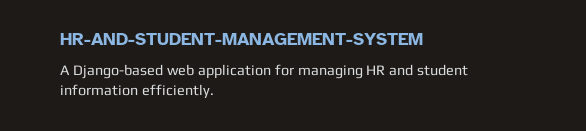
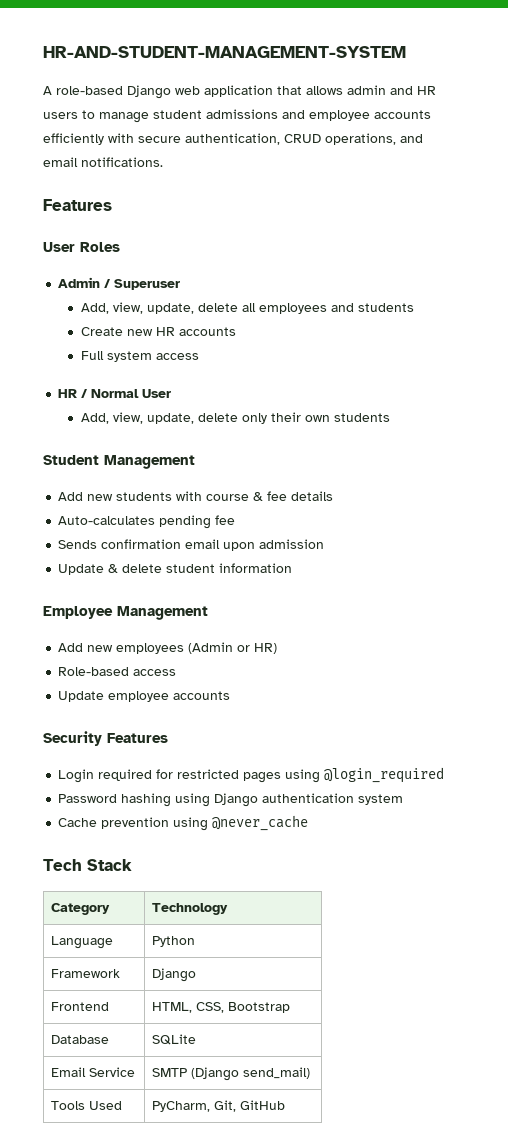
[72,64,469,79] [60,84,214,99] Django-based web application for managing HR and student information efficiently. -> [56,85,436,99] [43,109,431,123] [43,133,423,145] [43,157,163,167] [43,199,112,211] [43,242,120,252] [58,277,181,290] [81,302,415,314] [81,327,237,336] [81,351,200,362] [58,389,172,398] [81,412,391,424] [43,455,195,469] [58,491,334,501] [58,515,236,529] [58,539,325,551] [58,563,293,575] [43,606,208,620] [58,642,278,654] [58,667,177,676] [58,691,231,702] [43,731,168,746] [58,767,445,783] [58,793,404,807] [58,815,309,831] [43,859,132,871] [50,903,110,915] [151,903,228,915] [50,936,113,949] [151,936,195,947] [50,969,120,978] [151,968,196,982] [50,1002,109,1011] [151,1002,290,1013] [50,1035,109,1044] [151,1034,196,1045] [50,1067,135,1077] [151,1067,310,1081] [50,1101,122,1110] [151,1100,285,1112] role-based Django web application that allows admin and HR users to manage student admissions and employee accounts efficiently with secure authentication, CRUD operations, and email notifications. // Features // User Roles // Admin / Superuser // Add, view, update, delete all employees and students // Create new HR accounts // Full system access // HR / Normal User // Add, view, update, delete only their own students // Student Management // Add new students with course & fee details // Auto-calculates pending fee // Sends confirmation email upon admission // Update & delete student information // Employee Management // Add new employees (Admin or HR) // Role-based access // Update employee accounts // Security Features // Login required for restricted pages using @login_required // Password hashing using Django authentication system // Cache prevention using @never_cache // Tech Stack // Category | Technology // Language | Python // Framework | Django // Frontend | HTML, CSS, Bootstrap // Database | SQLite // Email Service | SMTP (Django send_mail) // Tools Used | PyCharm, Git, GitHub

